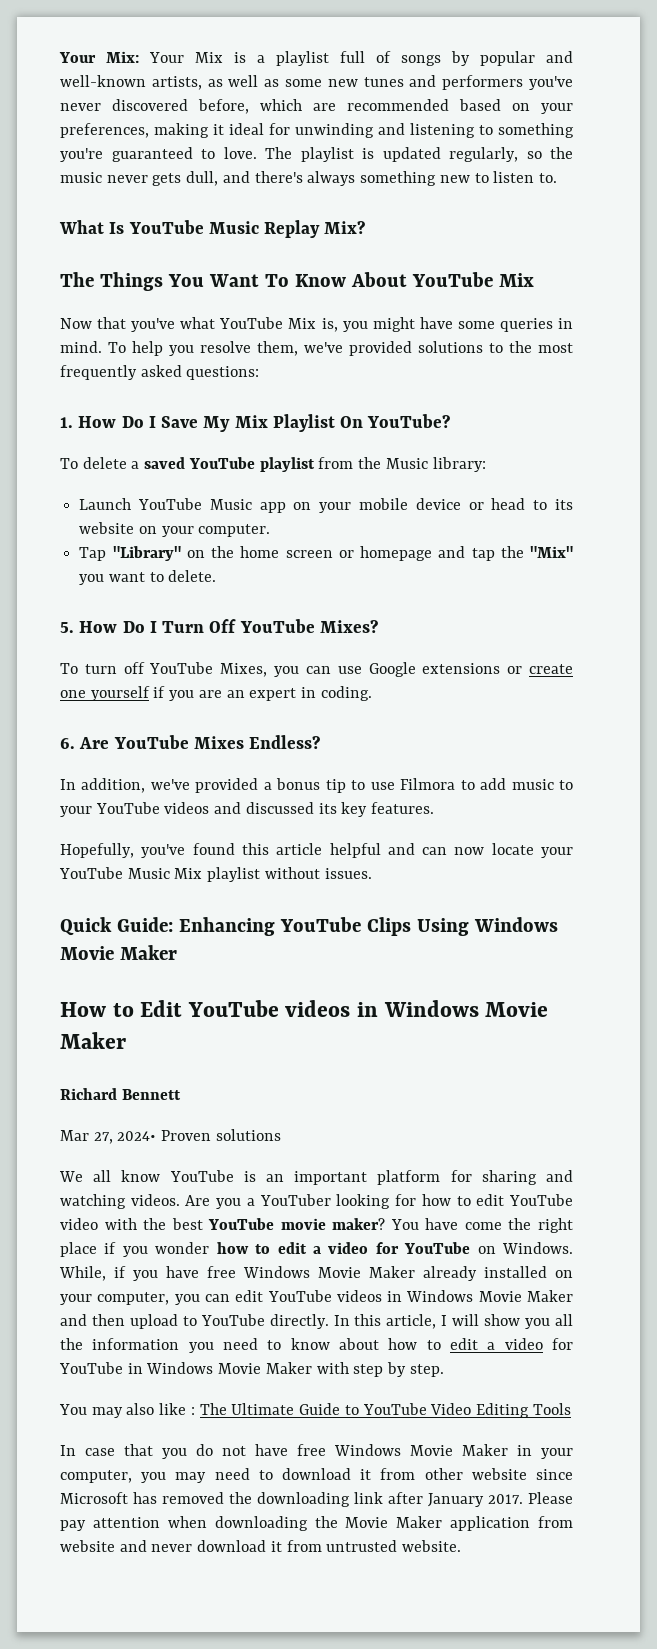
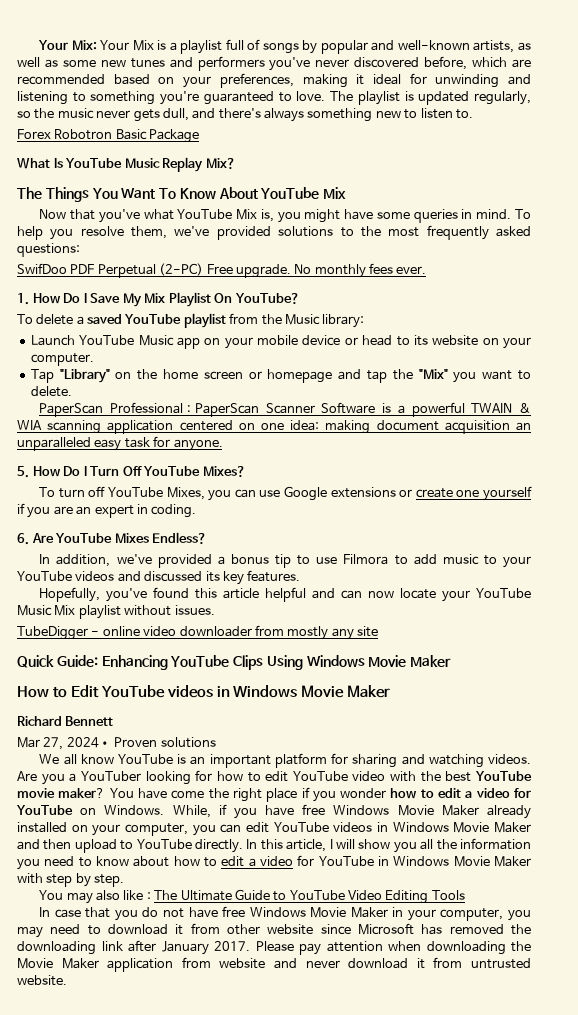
(557, 178) none -> [17,129,200,143] // Forex Robotron Basic Package
(260, 373) none -> [17,263,427,278] // SwifDoo PDF Perpetual (2-PC) Free upgrade. No monthly fees ever.
(217, 576) none -> [39,402,531,417] [17,420,531,434] [17,436,223,451] // PaperScan Professional：PaperScan Scanner Software is a powerful TWAIN & WIA scanning application centered on one idea: making document acquisition an unparalleled easy task for anyone.
(372, 873) none -> [17,625,378,640] // TubeDigger - online video downloader from mostly any site

